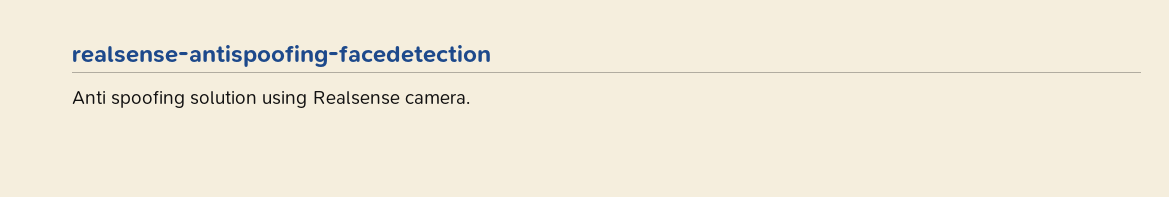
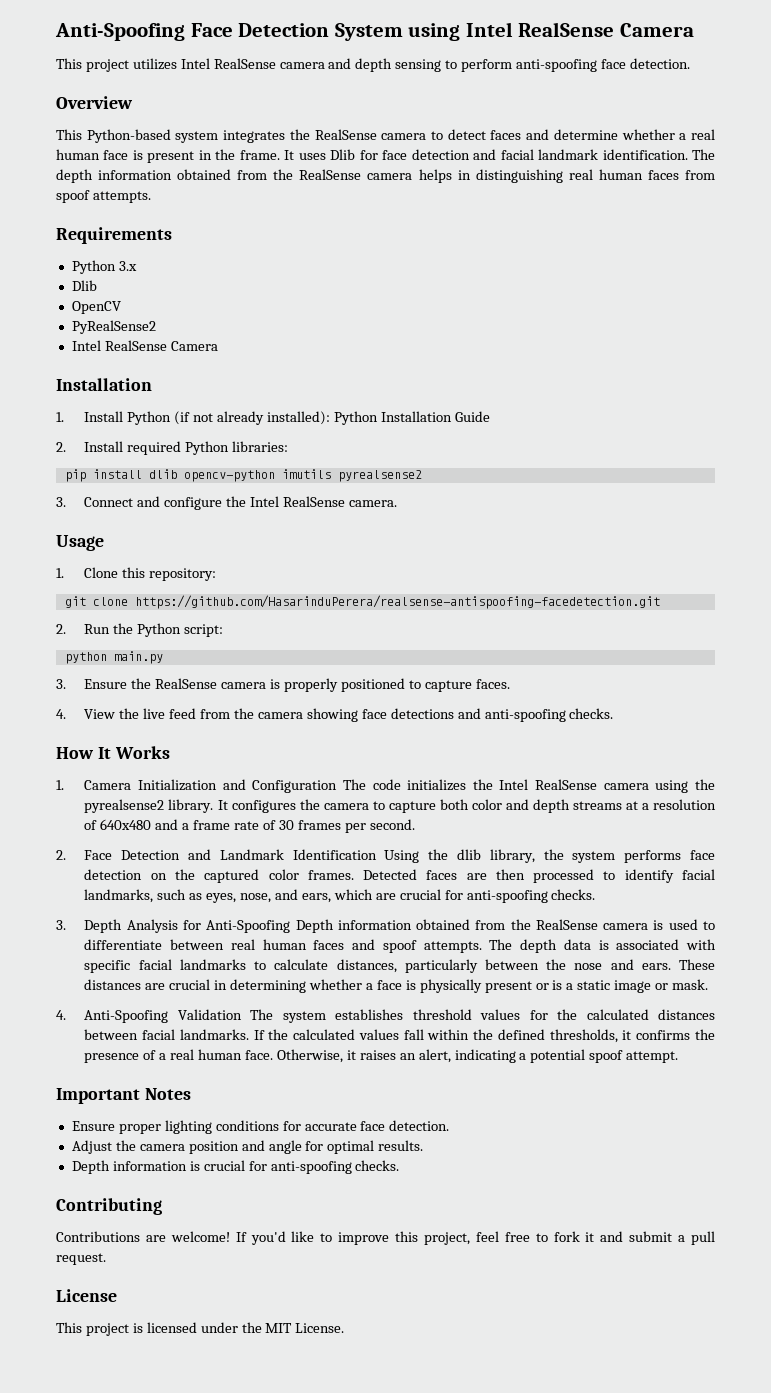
[72,45,491,67] [72,90,470,108] realsense-antispoofing-facedetection // Anti spoofing solution using Realsense camera. -> [55,22,694,41] [56,58,690,72] [56,96,133,109] [56,129,715,143] [56,149,716,163] [56,169,716,183] [56,190,151,203] [56,227,172,244] [71,260,137,274] [71,280,97,291] [71,301,121,314] [71,320,156,334] [71,340,218,351] [56,378,152,391] [56,411,490,425] [56,441,289,455] [64,469,422,482] [56,496,397,510] [56,535,104,551] [56,567,217,581] [64,595,660,609] [56,623,224,637] [64,651,163,664] [56,678,510,692] [56,708,614,722] [56,746,170,759] [56,779,715,793] [84,799,716,813] [84,819,415,833] [56,849,715,863] [84,869,716,883] [84,889,596,903] [56,919,716,933] [84,939,717,953] [84,959,715,973] [84,979,708,993] [56,1009,715,1023] [84,1029,716,1043] [84,1049,679,1063] [56,1088,191,1104] [71,1120,450,1134] [71,1140,424,1154] [71,1160,400,1174] [56,1198,162,1215] [56,1231,716,1245] [56,1253,106,1265] [56,1289,117,1302] [56,1322,345,1336] Anti-Spoofing Face Detection System using Intel RealSense Camera // This project utilizes Intel RealSense camera and depth sensing to perform anti-spoofing face detection. // Overview // This Python-based system integrates the RealSense camera to detect faces and determine whether a real human face is present in the frame. It uses Dlib for face detection and facial landmark identification. The depth information obtained from the RealSense camera helps in distinguishing real human faces from spoof attempts. // Requirements // Python 3.x // Dlib // OpenCV // PyRealSense2 // Intel RealSense Camera // Installation // 1. Install Python (if not already installed): Python Installation Guide // 2. Install required Python libraries: // pip install dlib opencv-python imutils pyrealsense2 // 3. Connect and configure the Intel RealSense camera. // Usage // 1. Clone this repository: // git clone https://github.com/HasarinduPerera/realsense-antispoofing-facedetection.git // 2. Run the Python script: // python main.py // 3. Ensure the RealSense camera is properly positioned to capture faces. // 4. View the live feed from the camera showing face detections and anti-spoofing checks. // How It Works // 1. Camera Initialization and Configuration The code initializes the Intel RealSense camera using the pyrealsense2 library. It configures the camera to capture both color and depth streams at a resolution of 640x480 and a frame rate of 30 frames per second. // 2. Face Detection and Landmark Identification Using the dlib library, the system performs face detection on the captured color frames. Detected faces are then processed to identify facial landmarks, such as eyes, nose, and ears, which are crucial for anti-spoofing checks. // 3. Depth Analysis for Anti-Spoofing Depth information obtained from the RealSense camera is used to differentiate between real human faces and spoof attempts. The depth data is associated with specific facial landmarks to calculate distances, particularly between the nose and ears. These distances are crucial in determining whether a face is physically present or is a static image or mask. // 4. Anti-Spoofing Validation The system establishes threshold values for the calculated distances between facial landmarks. If the calculated values fall within the defined thresholds, it confirms the presence of a real human face. Otherwise, it raises an alert, indicating a potential spoof attempt. // Important Notes // Ensure proper lighting conditions for accurate face detection. // Adjust the camera position and angle for optimal results. // Depth information is crucial for anti-spoofing checks. // Contributing // Contributions are welcome! If you'd like to improve this project, feel free to fork it and submit a pull request. // License // This project is licensed under the MIT License.

